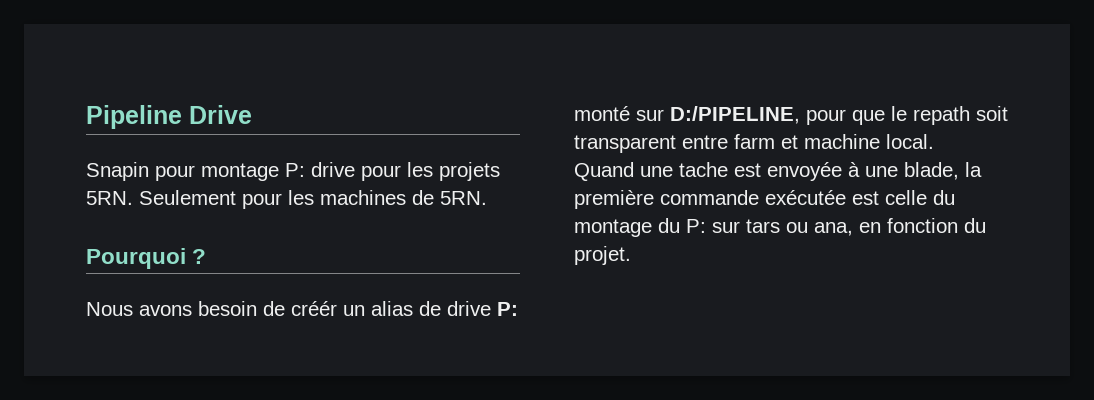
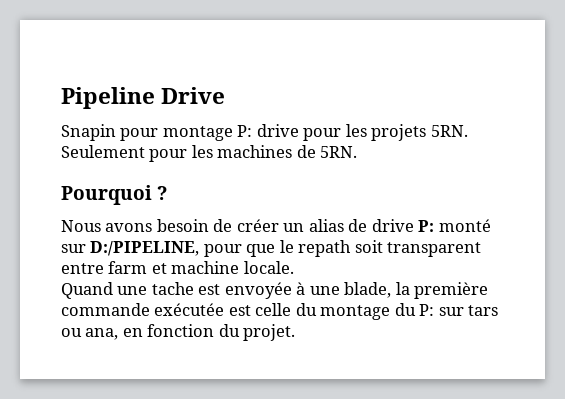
[291,301,337,316] créér -> [236,219,279,232] créer
[886,134,934,149] local. -> [243,261,294,274] locale.

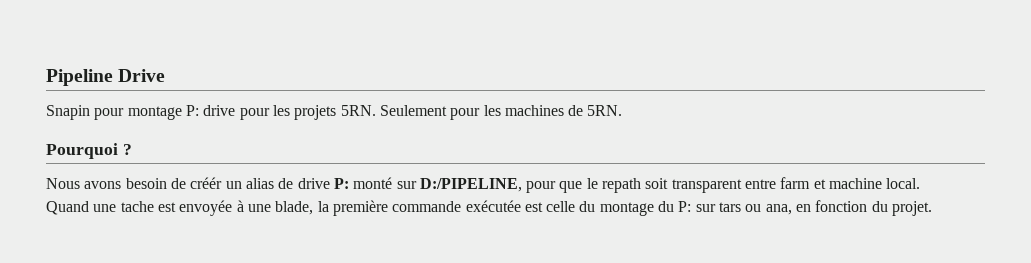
[236,219,279,232] créer -> [190,177,223,189] créér
[243,261,294,274] locale. -> [886,178,921,189] local.

